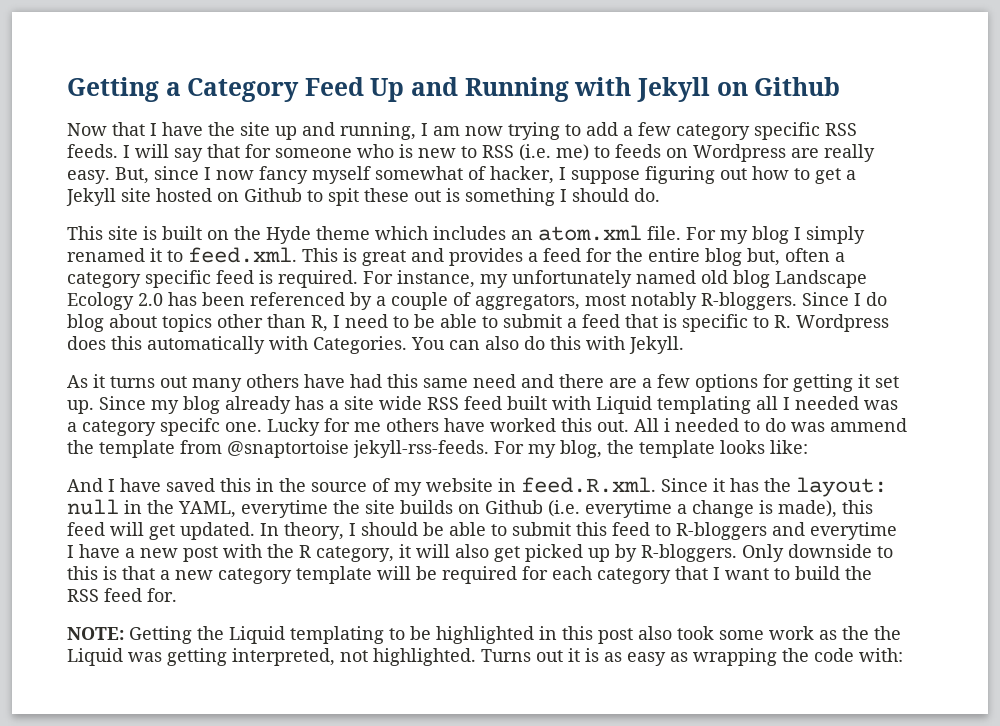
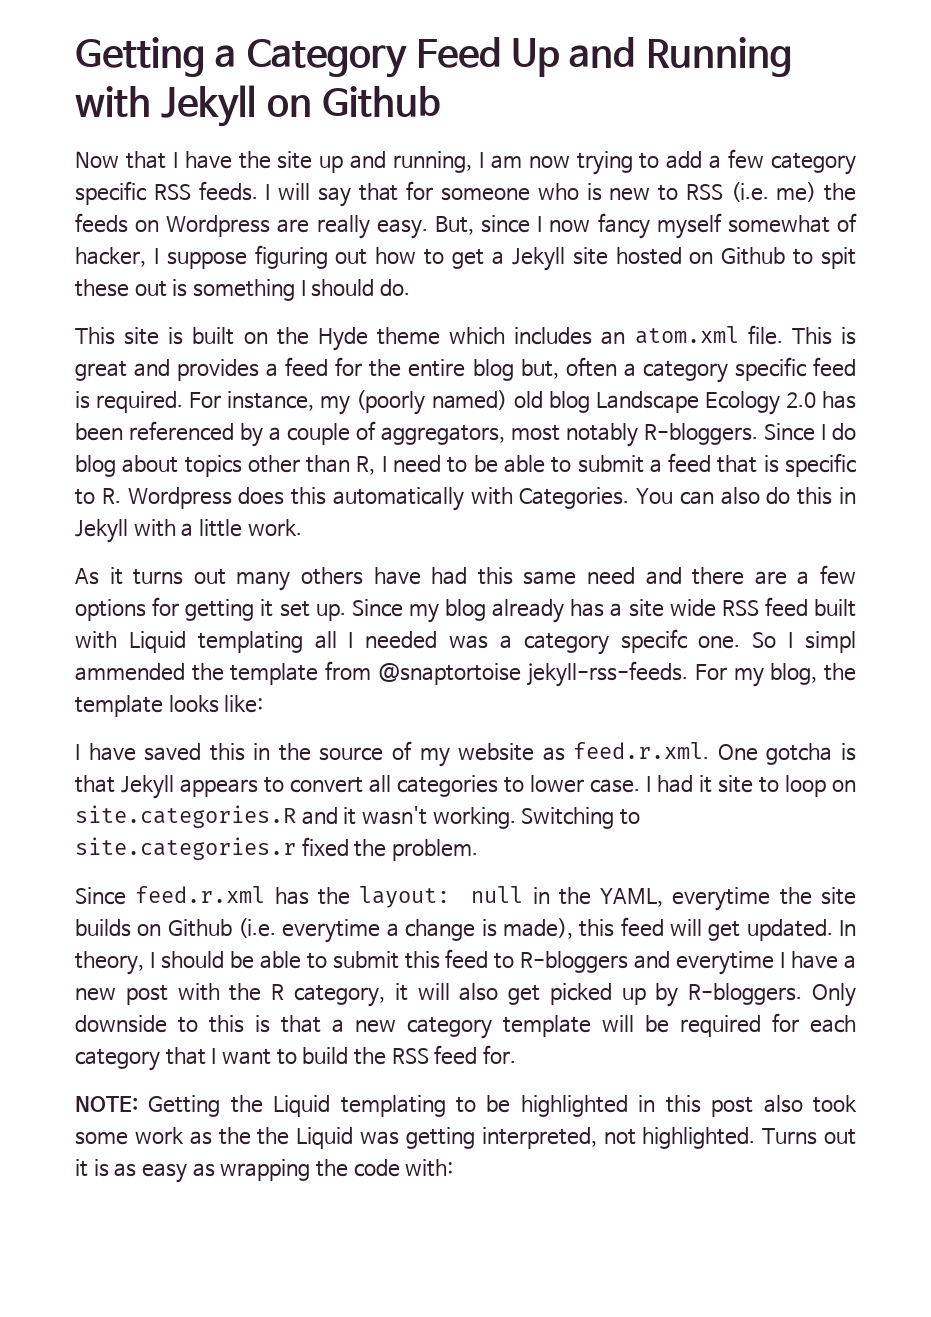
[594,146,610,158] to -> [824,183,856,201] the
[686,226,865,244] [67,247,297,263] For my blog I simply renamed it to feed.xml. -> (783, 335) none
[512,270,696,288] unfortunately named -> [356,390,508,415] (poorly named)
[586,336,684,354] with Jekyll. -> [839,487,857,504] [75,519,302,543] in Jekyll with a little work.
[267,418,907,436] Lucky for me others have worked this out. All i needed to do was ammend -> [752,631,857,653] [75,663,185,681] So I simpl ammended
[67,478,103,492] And -> (264, 704) none
[498,477,725,493] in feed.R.xml. Since it -> [542,742,856,765] [75,775,856,799] [75,805,640,829] [75,837,479,861] [75,886,266,905] as feed.r.xml. One gotcha is that Jekyll appears to convert all categories to lower case. I had it site to loop on site.categories.R and it wasn't working. Switching to site.categories.r fixed the problem. // Since feed.r.xml

